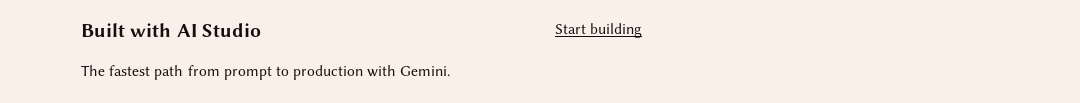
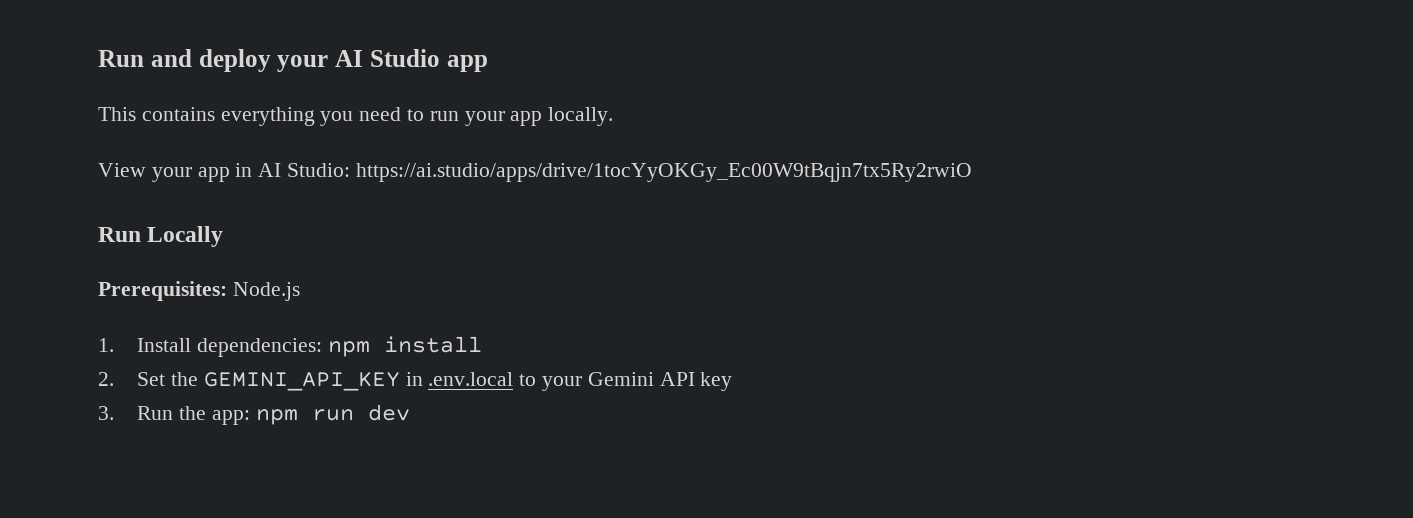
[81,23,261,37] [81,65,451,80] [555,23,643,38] Built with AI Studio // The fastest path from prompt to production with Gemini. // Start building -> [98,49,488,72] [98,107,614,126] [98,163,972,182] [98,226,224,247] [98,281,300,301] [98,336,482,357] [98,372,733,391] [98,404,410,425] Run and deploy your AI Studio app // This contains everything you need to run your app locally. // View your app in AI Studio: https://ai.studio/apps/drive/1tocYyOKGy_Ec00W9tBqjn7tx5Ry2rwiO // Run Locally // Prerequisites: Node.js // 1. Install dependencies: npm install // 2. Set the GEMINI_API_KEY in .env.local to your Gemini API key // 3. Run the app: npm run dev

